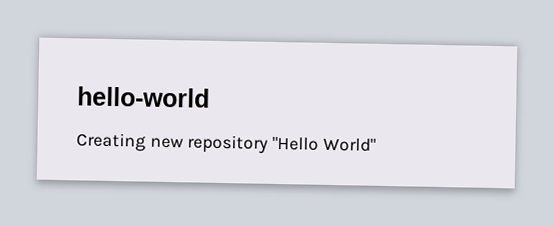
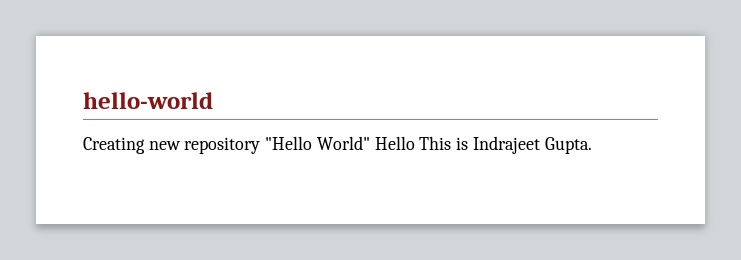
(376, 144) none -> [374,136,592,154] Hello This is Indrajeet Gupta.

